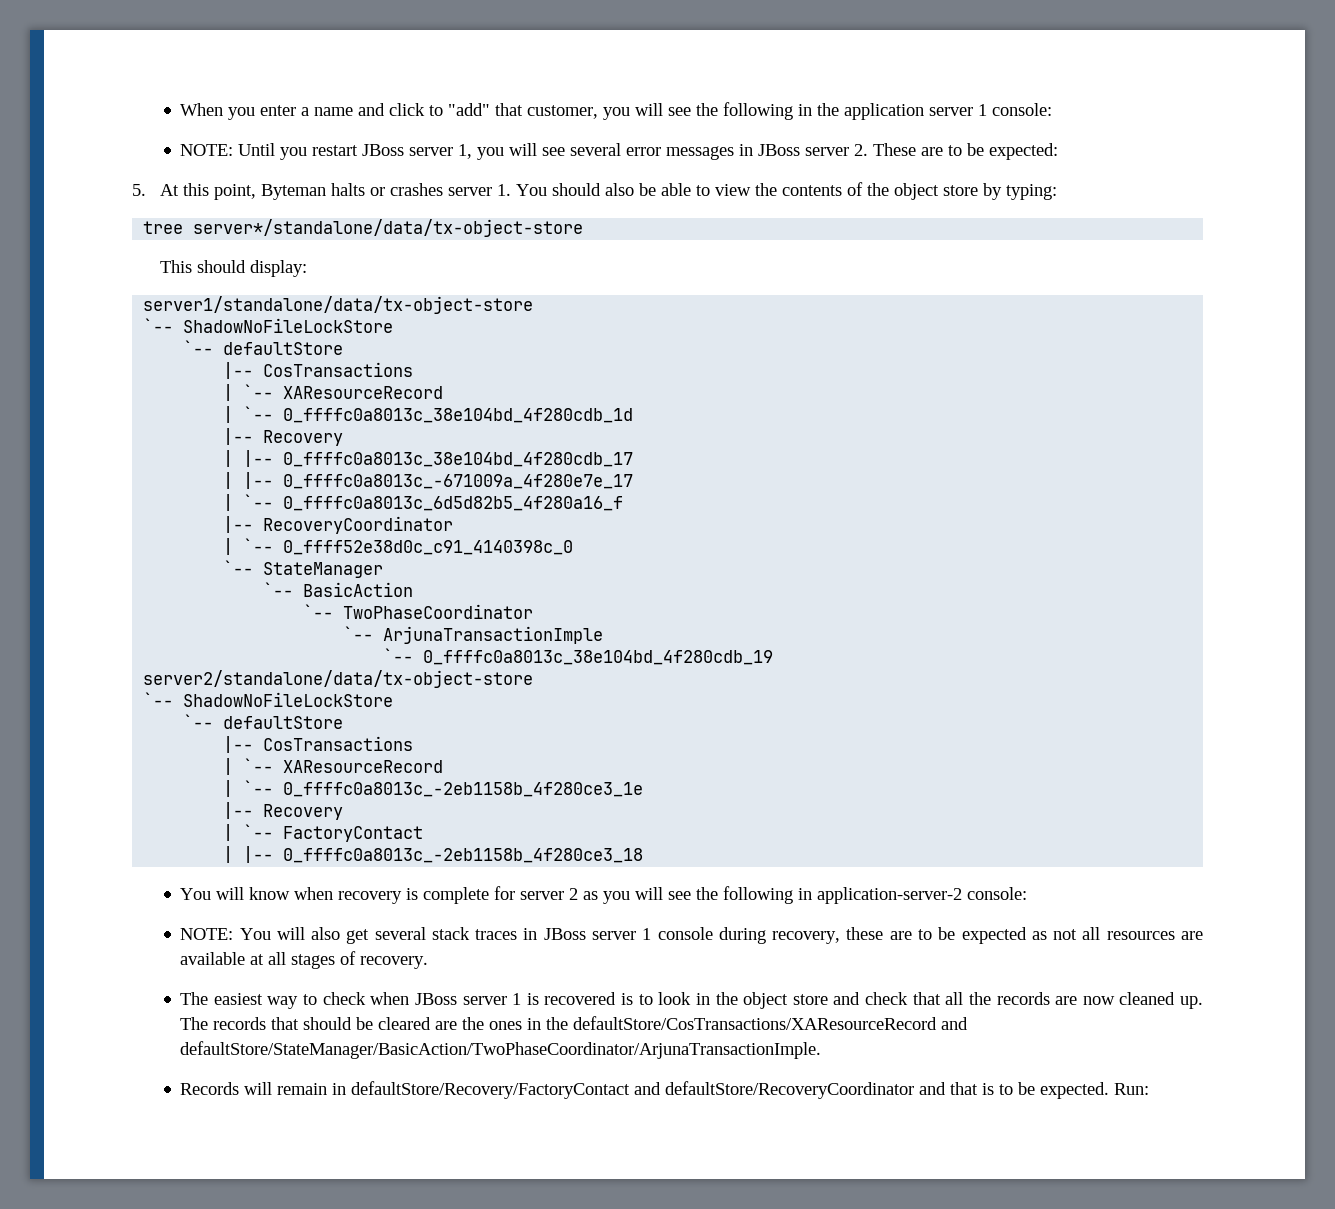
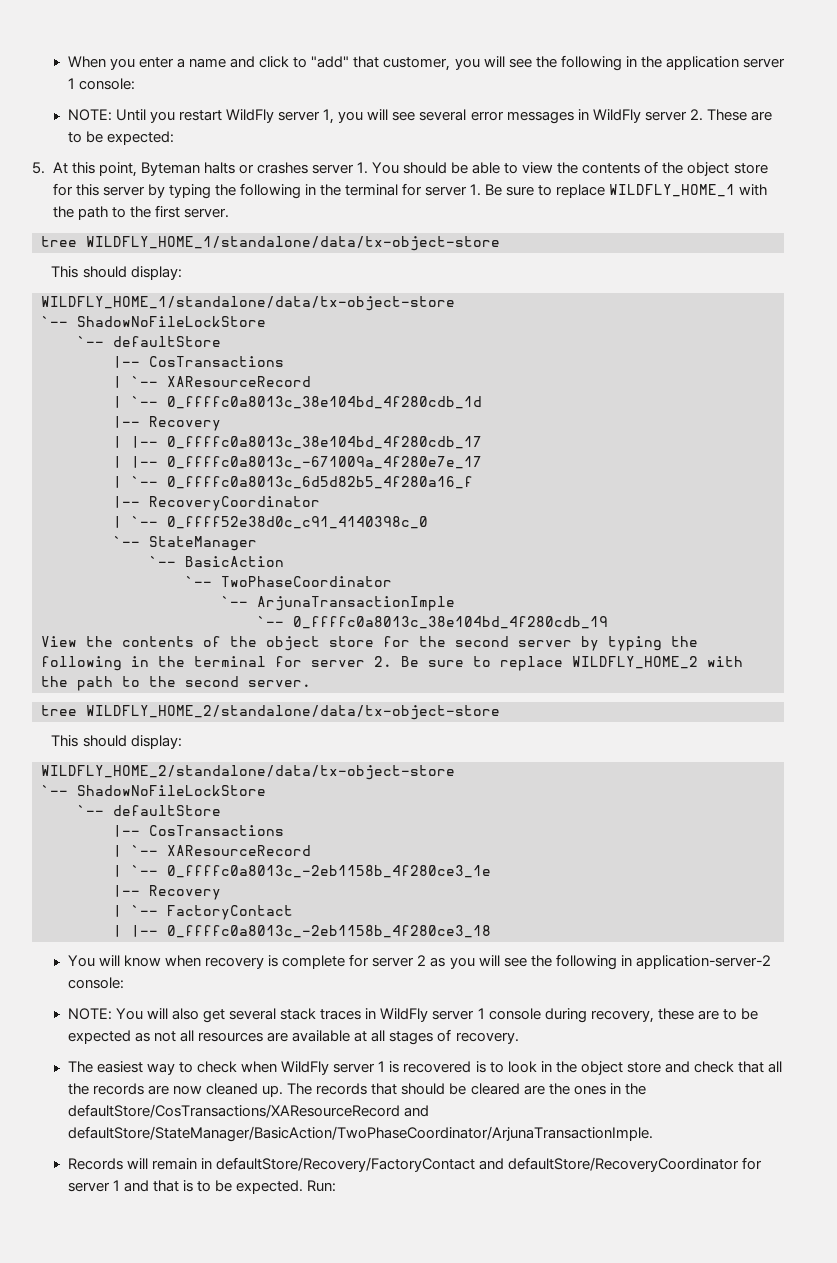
[362,144,405,156] JBoss -> [226,109,275,123] WildFly
[758,144,801,156] JBoss -> [592,109,641,123] WildFly
[604,183,634,196] also -> (448, 168) none
[982,183,1057,200] [143,219,584,237] [159,260,307,277] [143,296,534,314] by typing: // tree server*/standalone/data/tx-object-store // This should display: // server1/standalone/data/tx-object-store -> [52,183,768,199] [52,205,229,220] [41,236,500,251] [51,266,182,280] [41,296,455,311] for this server by typing the following in the terminal for server 1. Be sure to replace WILDFLY_HOME_1 with the path to the first server. // tree WILDFLY_HOME_1/standalone/data/tx-object-store // This should display: // WILDFLY_HOME_1/standalone/data/tx-object-store
[143,670,534,688] server2/standalone/data/tx-object-store -> [41,636,698,651] [41,656,743,671] [41,676,311,691] [41,705,500,720] [51,735,182,749] [41,765,455,780] View the contents of the object store for the second server by typing the following in the terminal for server 2. Be sure to replace WILDFLY_HOME_2 with the path to the second server. // tree WILDFLY_HOME_2/standalone/data/tx-object-store // This should display: // WILDFLY_HOME_2/standalone/data/tx-object-store
[543,928,586,940] JBoss -> [380,1008,429,1022] WildFly
[414,993,457,1005] JBoss -> [281,1061,330,1075] WildFly
(915, 1090) none -> [742,1157,763,1170] [67,1180,121,1192] for server 1

